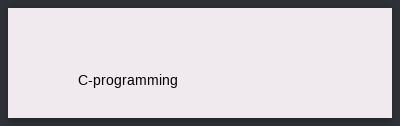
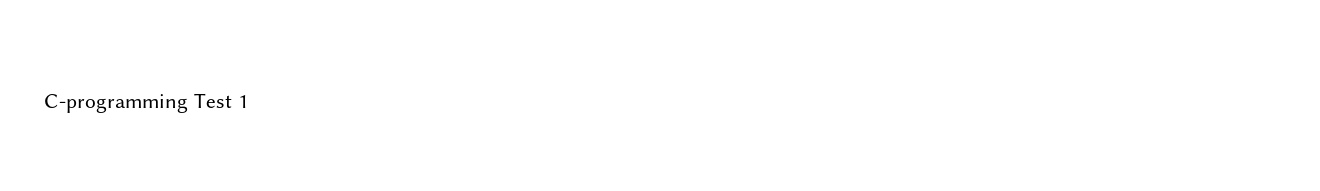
(178, 81) none -> [193,93,248,108] Test 1

